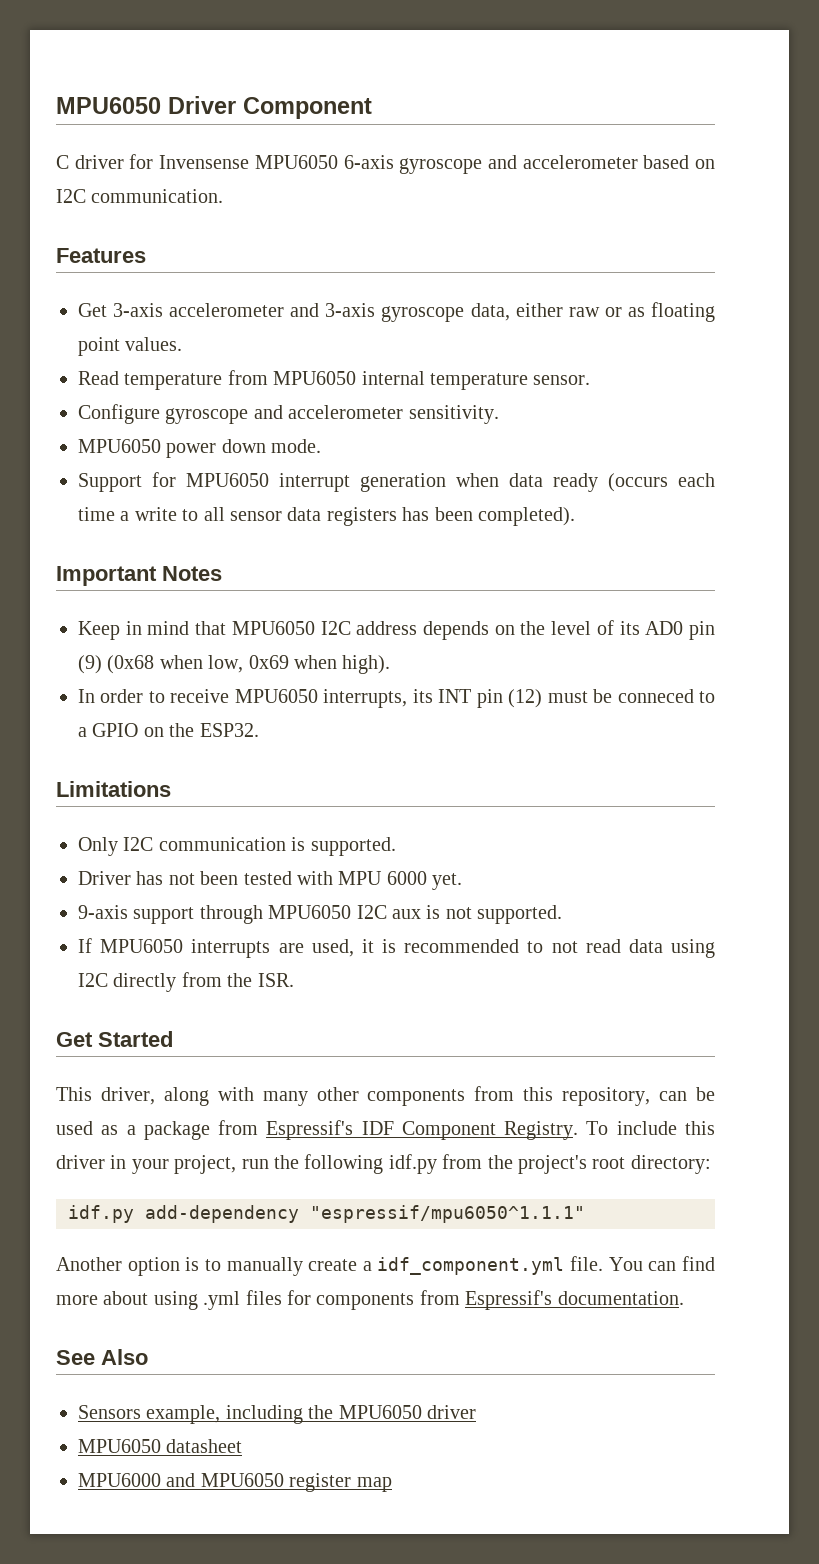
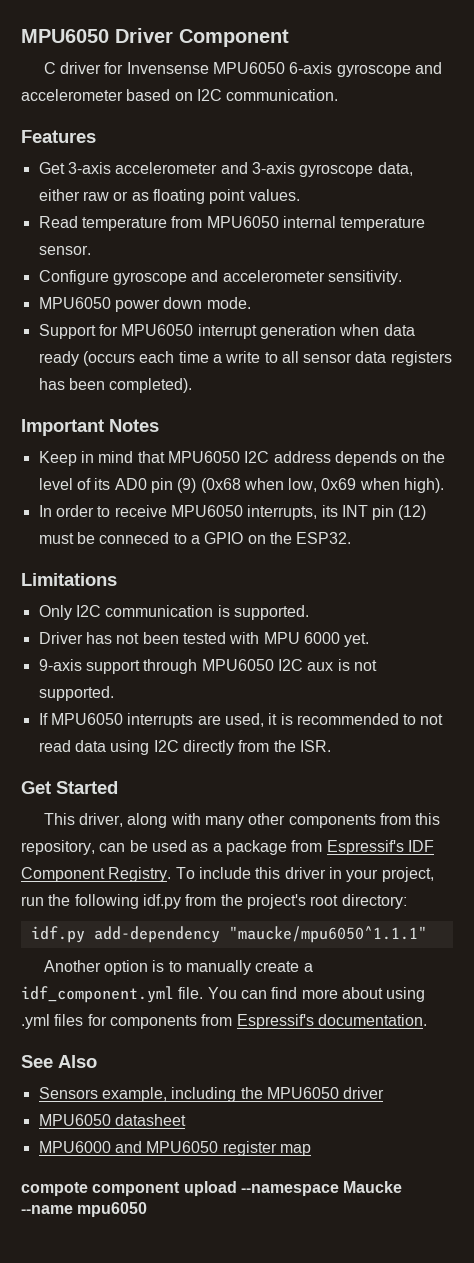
[310,1205,585,1223] "espressif/mpu6050^1.1.1" -> [228,926,427,943] "maucke/mpu6050^1.1.1"
(392, 1484) none -> [21,1181,403,1196] [21,1202,148,1217] // compote component upload --namespace Maucke --name mpu6050

